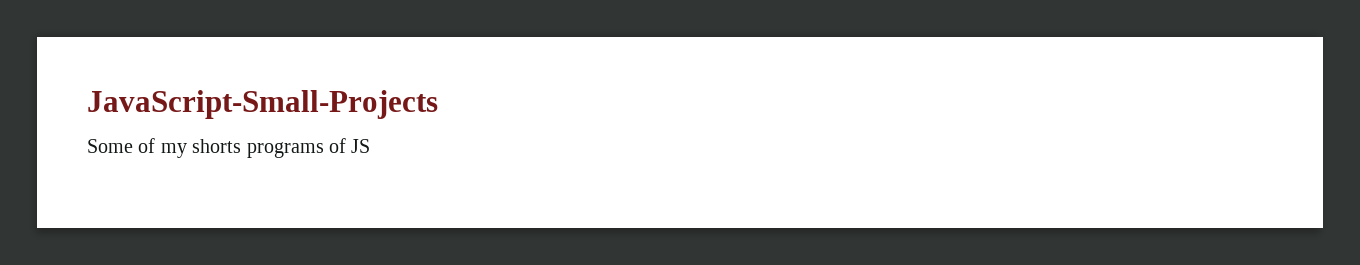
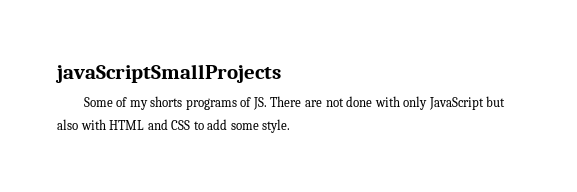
[87,90,438,119] JavaScript-Small-Projects -> [55,64,281,83] javaScriptSmallProjects
[351,139,371,153] JS -> [252,96,506,110] [57,119,291,133] JS. There are not done with only JavaScript but also with HTML and CSS to add some style.

